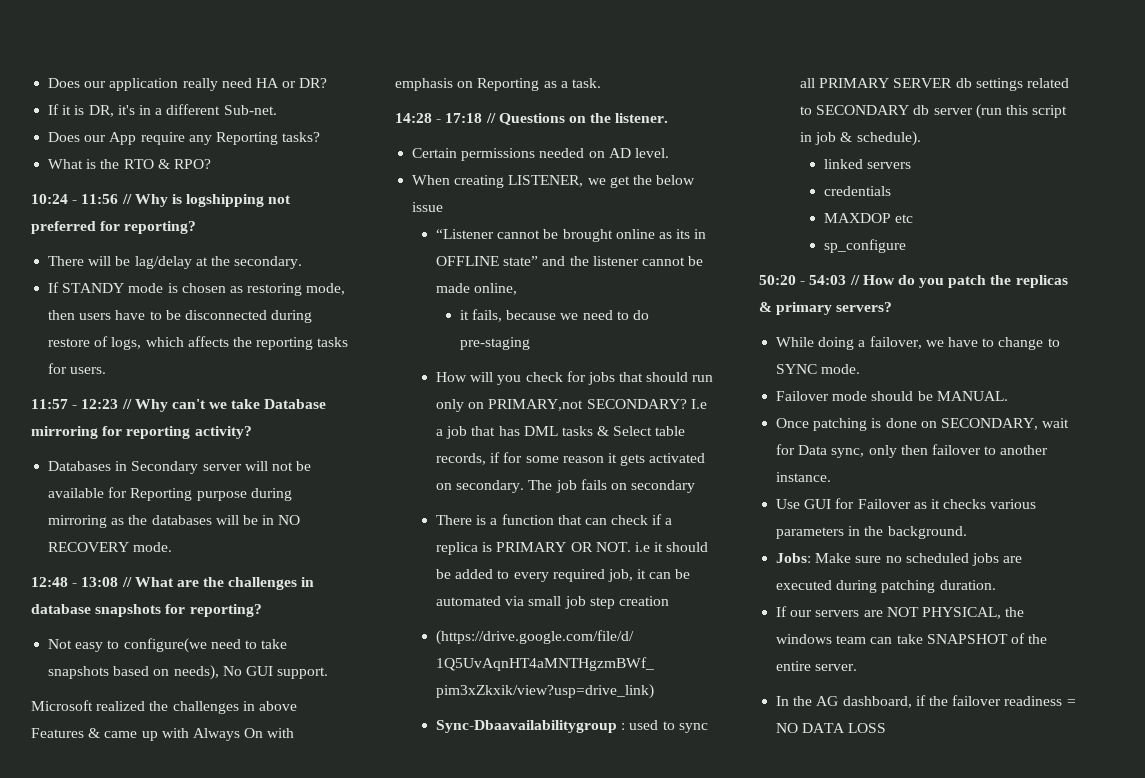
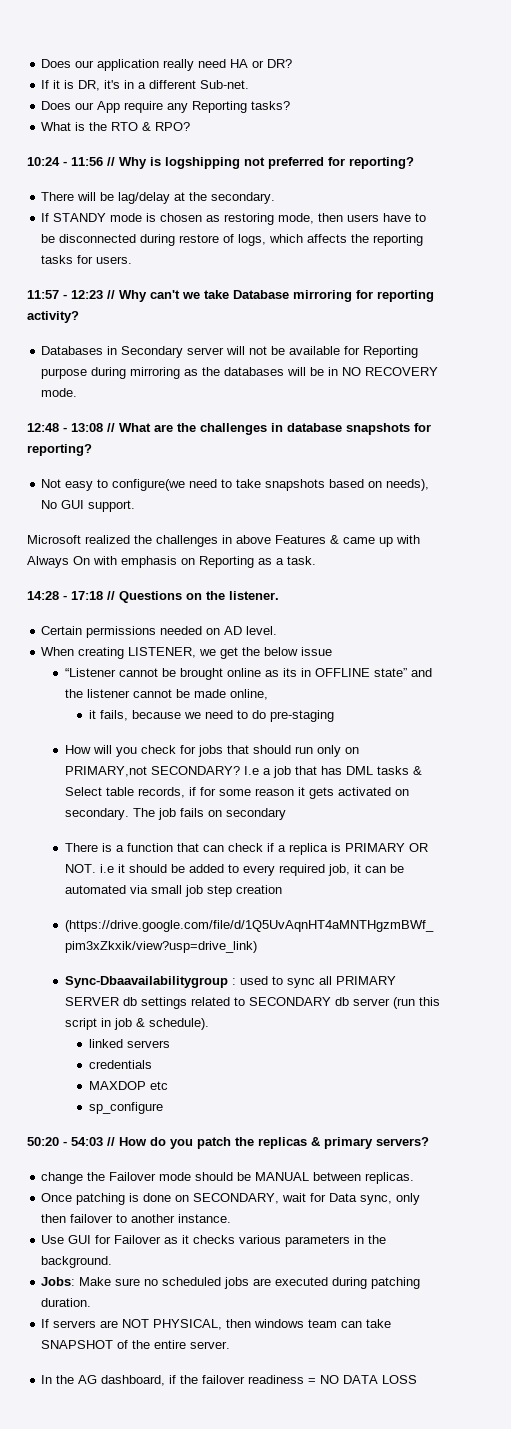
[776,336,1060,350] [776,364,861,374] While doing a failover, we have to change to SYNC mode. // -> [41,1172,106,1184] change the
[936,391,1008,401] MANUAL. -> [255,1172,415,1184] MANUAL between replicas.
[790,610,813,617] our -> (50, 1323) none
[1005,607,1025,617] the -> [226,1319,252,1328] then

